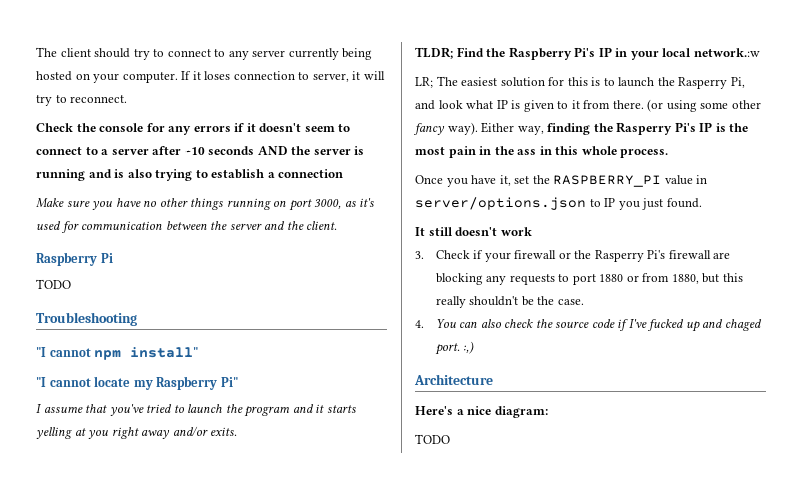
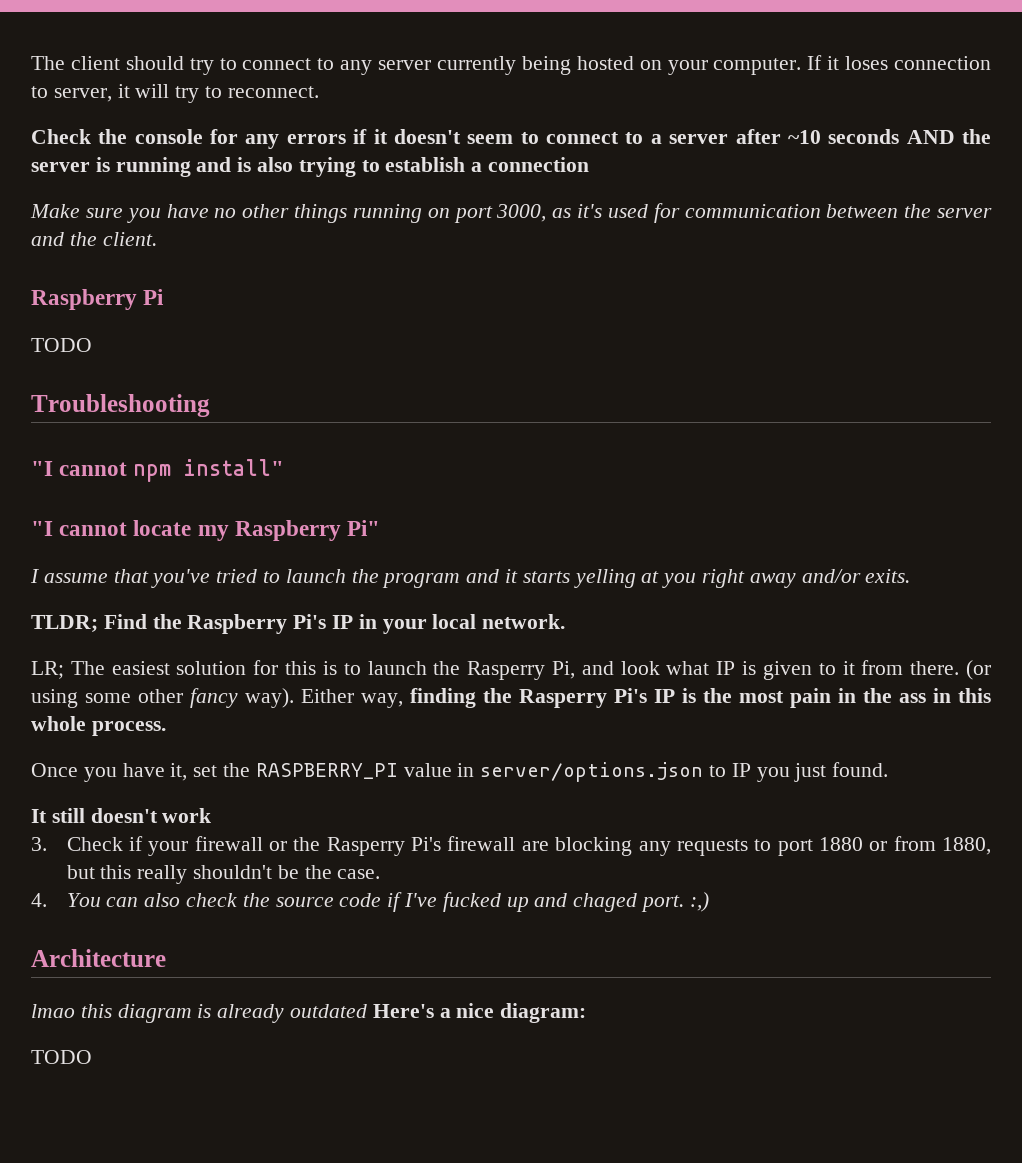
[693,48,760,57] network.:w -> [482,614,566,629] network.
(493, 379) none -> [31,1004,368,1023] lmao this diagram is already outdated

